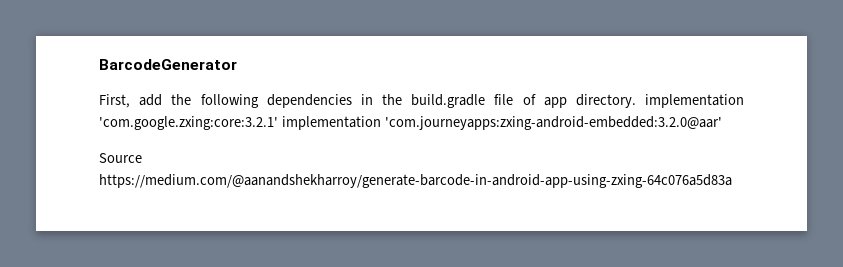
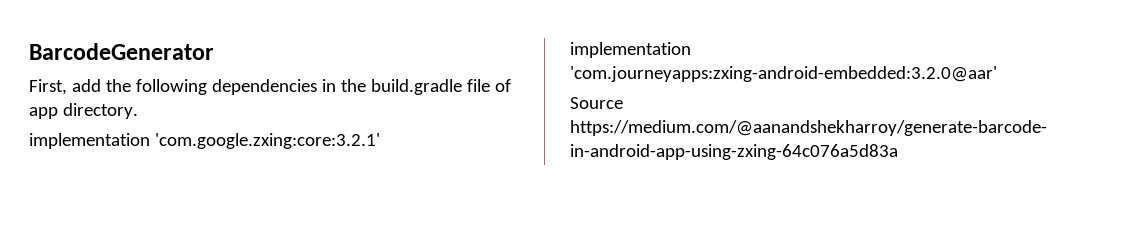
(636, 101) none -> (138, 111) //
(278, 123) none -> (380, 141) //

